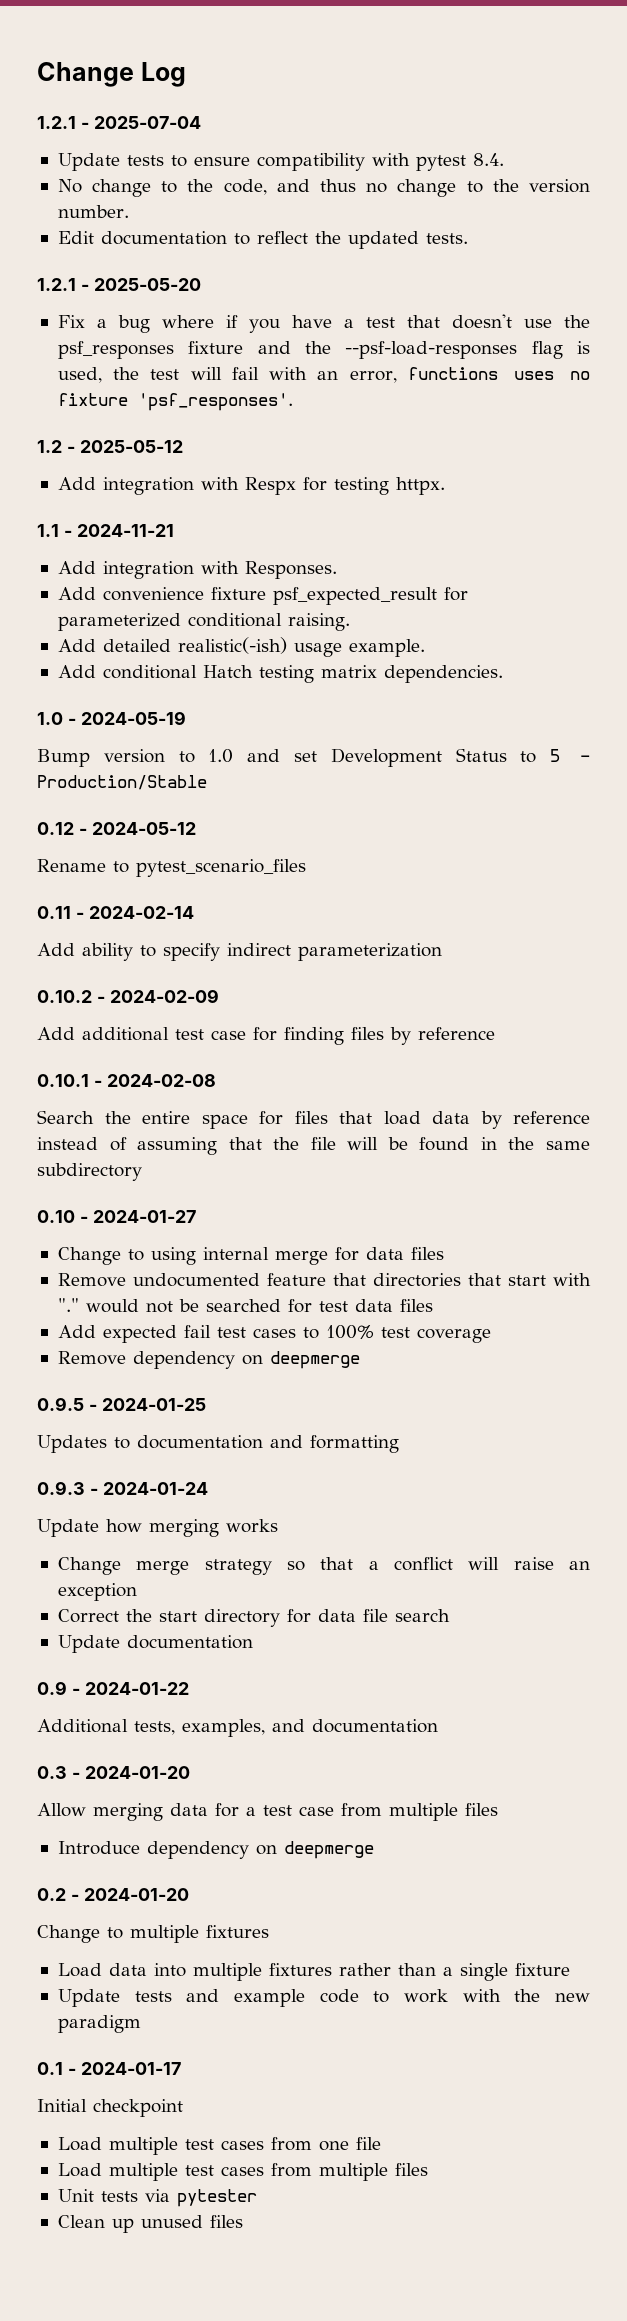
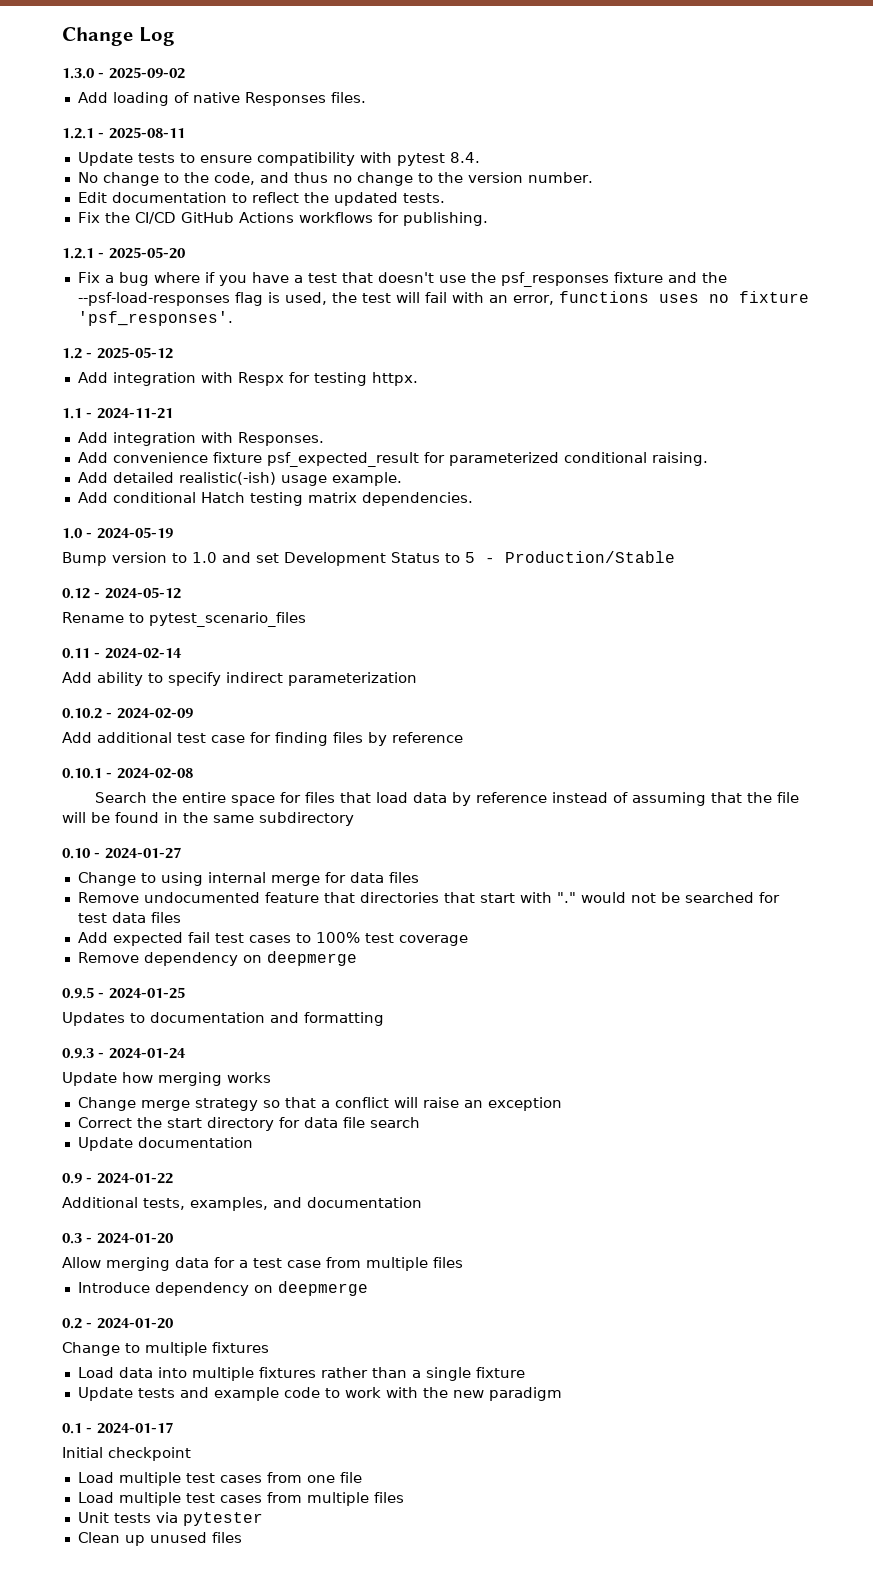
[37,116,201,129] // 1.2.1 - 2025-07-04 -> [62,67,185,79] [77,92,366,106] [62,127,185,139] // 1.3.0 - 2025-09-02 // Add loading of native Responses files. // 1.2.1 - 2025-08-11
(468, 238) none -> [77,212,488,226] // Fix the CI/CD GitHub Actions workflows for publishing.

